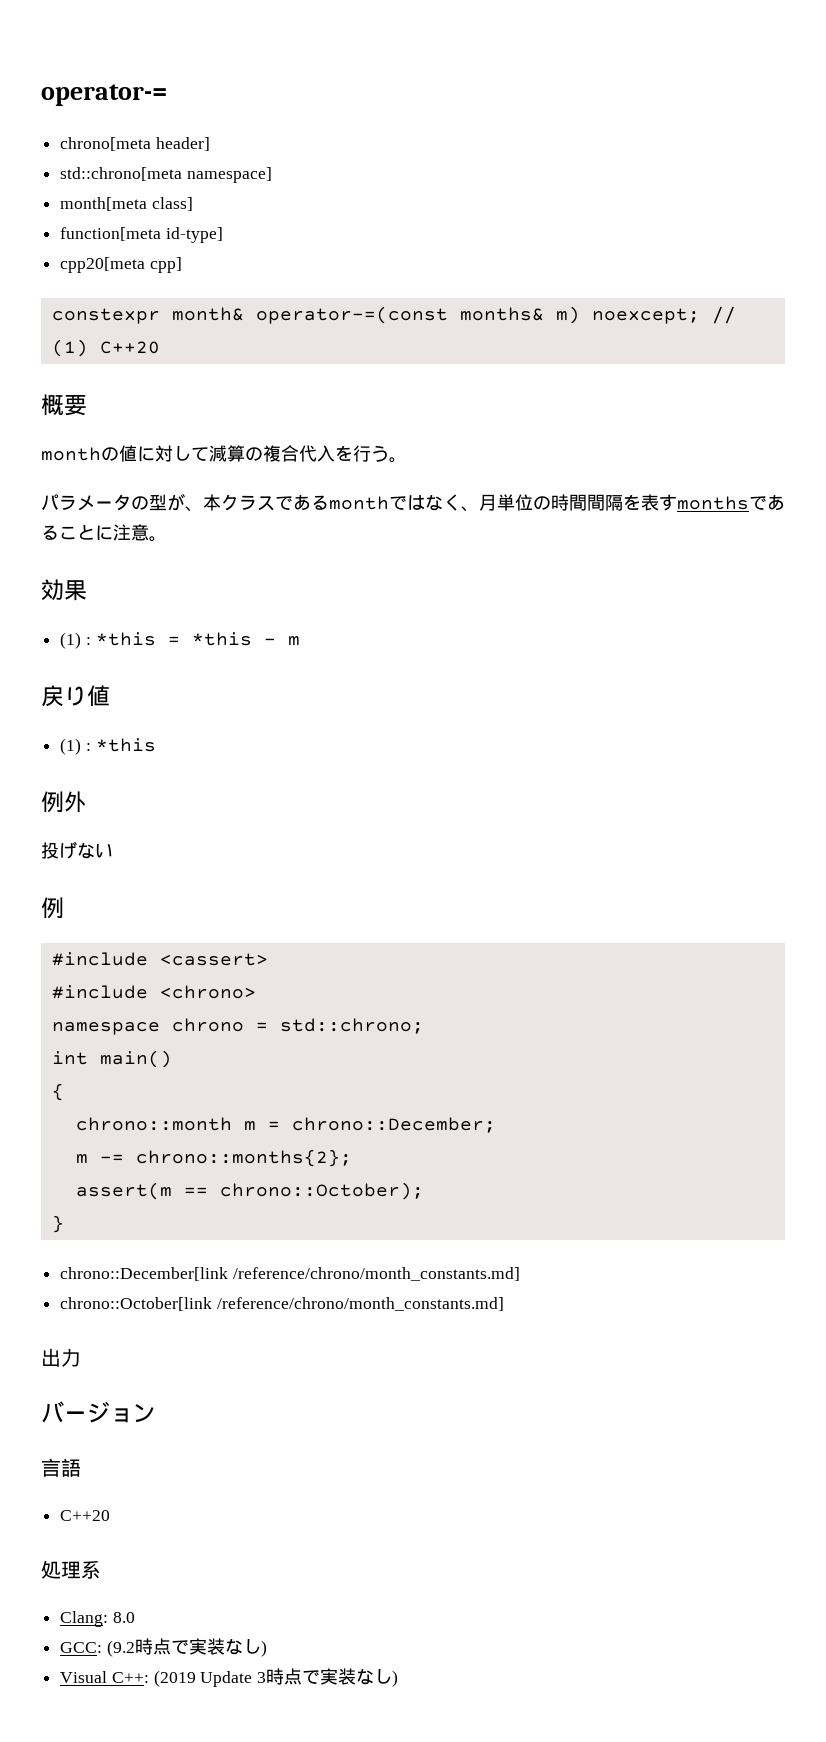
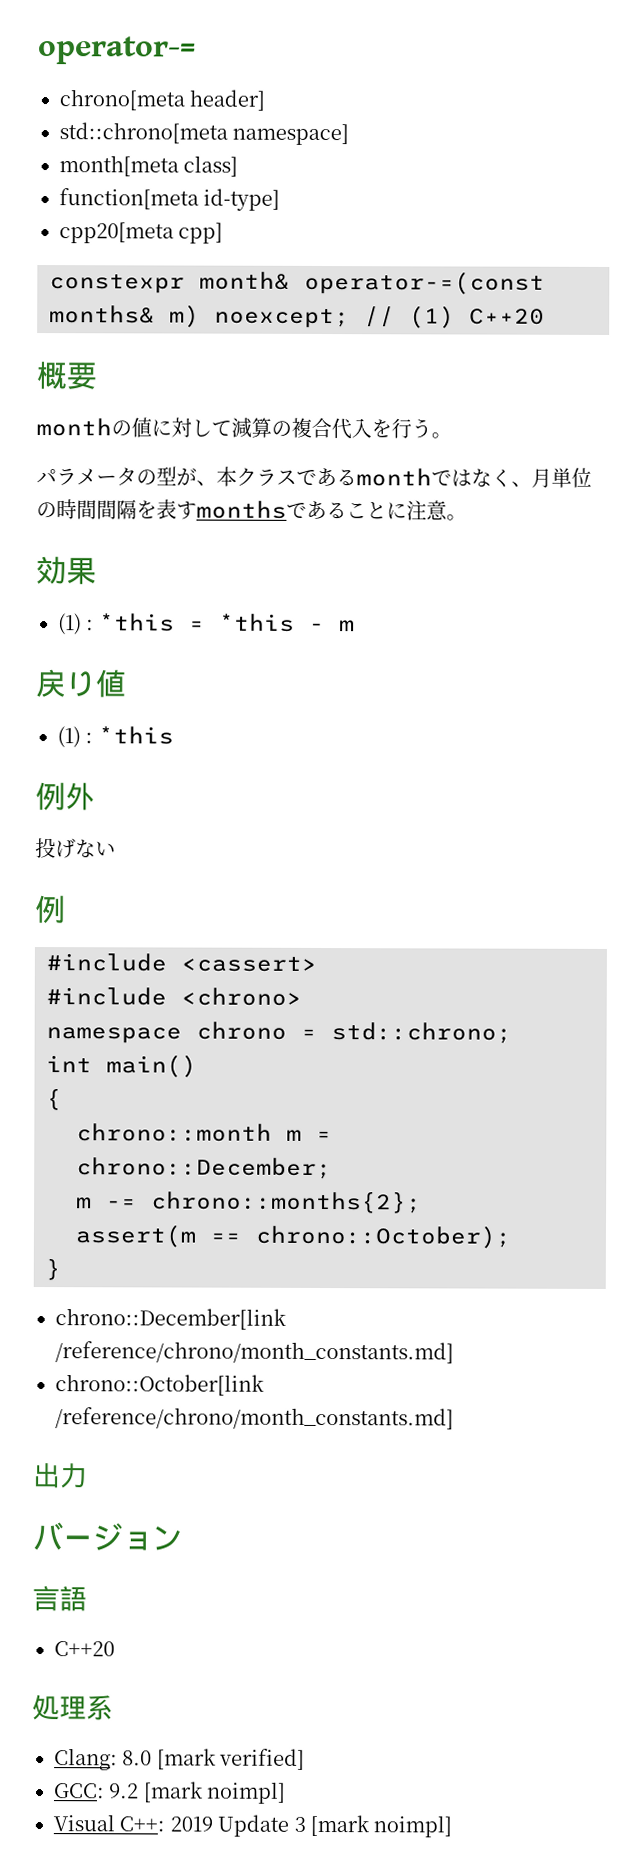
(135, 1617) none -> [156,1748,306,1770] [mark verified]
[106,1638,267,1657] (9.2時点で実装なし) -> [108,1781,287,1804] 9.2 [mark noimpl]
[153,1670,196,1687] (2019 -> [169,1816,213,1832] 2019
[266,1668,399,1687] 時点で実装なし) -> [310,1814,453,1838] [mark noimpl]

